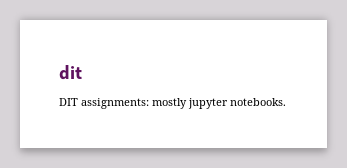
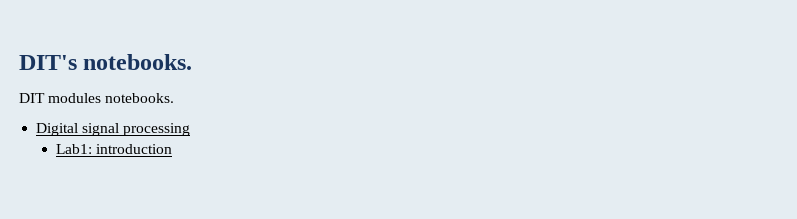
[59,65,82,80] dit -> [19,54,193,70] DIT's notebooks.
[81,98,286,109] assignments: mostly jupyter notebooks. -> [48,93,175,103] [36,123,191,136] [56,144,173,154] modules notebooks. // Digital signal processing // Lab1: introduction

